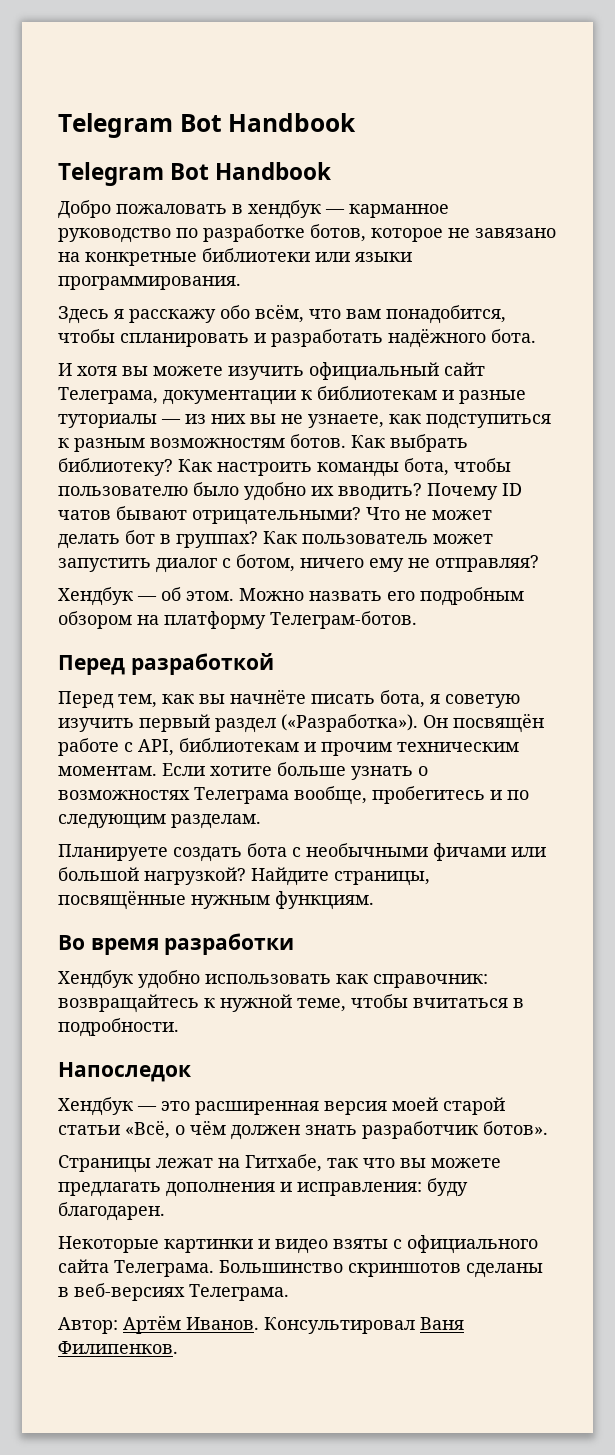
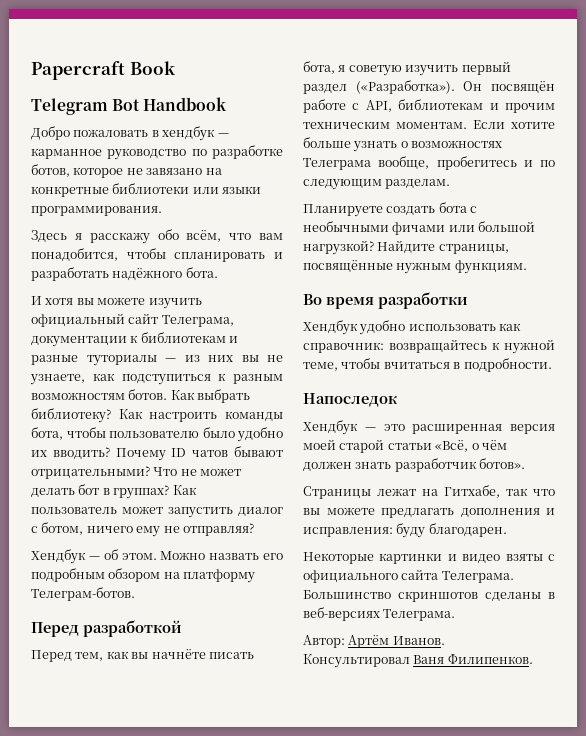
[58,113,357,138] Telegram Bot Handbook -> [31,61,175,80] Papercraft Book

